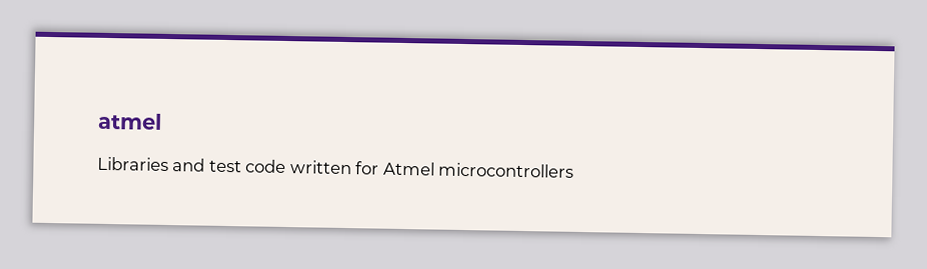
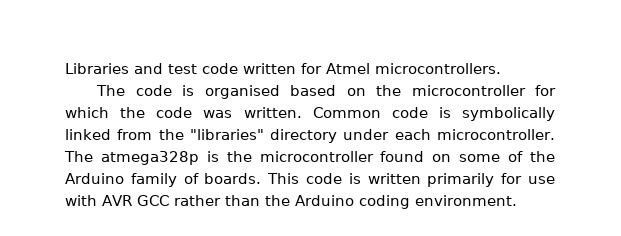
[98,112,162,130] atmel // -> (65, 68) none
[438,162,575,178] microcontrollers -> [375,63,501,74] [96,85,556,99] [65,107,555,121] [65,129,556,143] [64,151,556,165] [65,173,555,187] [65,195,517,209] microcontrollers. // The code is organised based on the microcontroller for which the code was written. Common code is symbolically linked from the "libraries" directory under each microcontroller. The atmega328p is the microcontroller found on some of the Arduino family of boards. This code is written primarily for use with AVR GCC rather than the Arduino coding environment.

